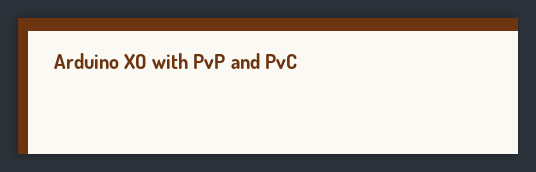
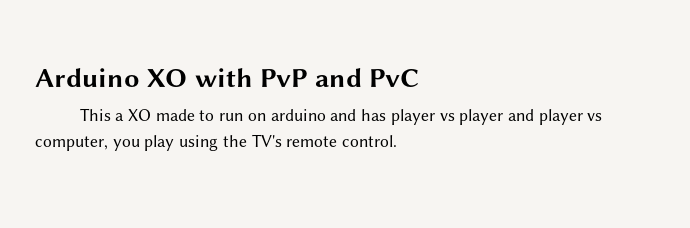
(297, 61) none -> [79,108,603,125] [35,134,398,151] // This a XO made to run on arduino and has player vs player and player vs computer, you play using the TV's remote control.

